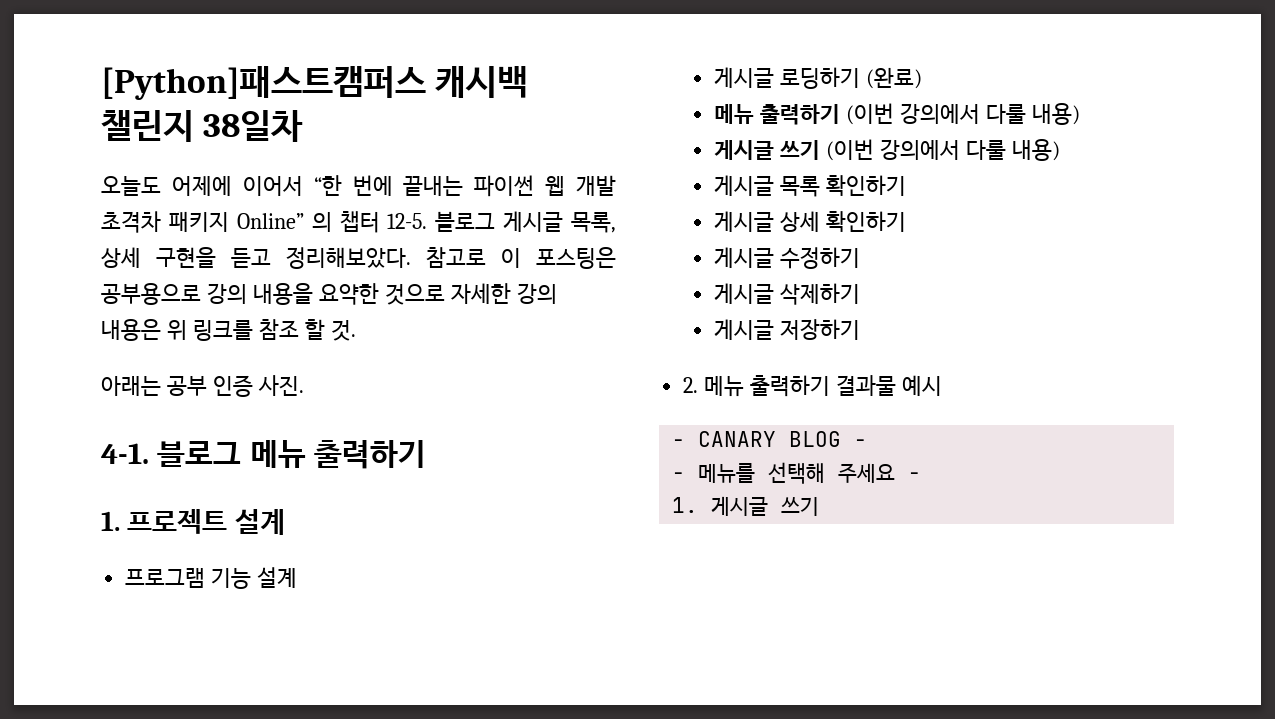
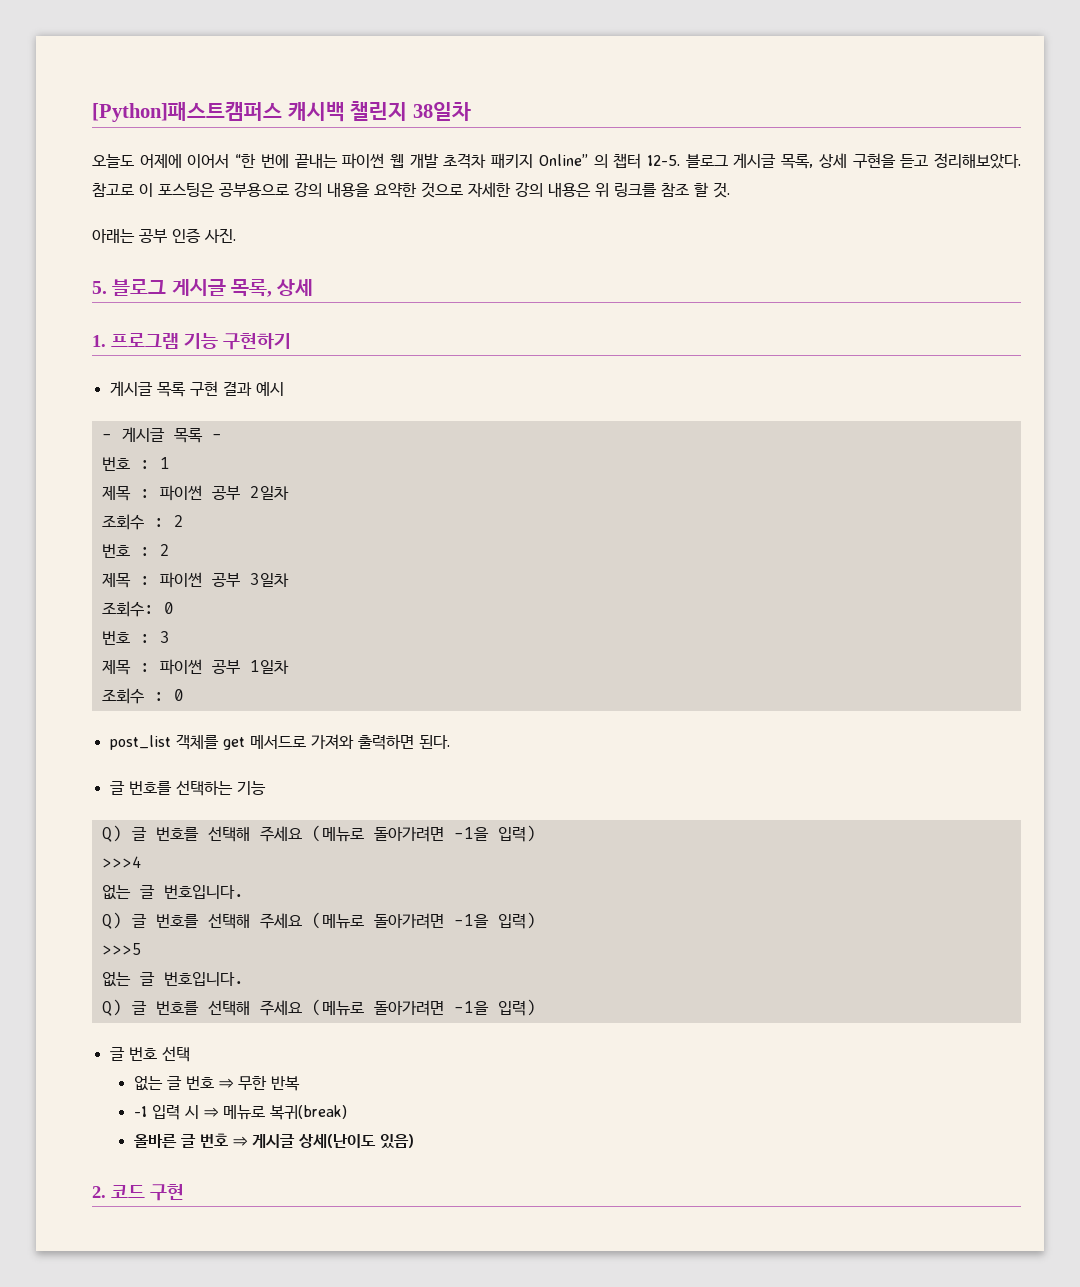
[101,440,427,469] [101,509,285,535] [125,567,298,589] [713,67,922,89] [713,103,1080,125] [713,139,1060,161] [713,175,906,197] [713,211,906,232] [713,247,860,269] [713,283,860,305] [713,319,860,340] [683,375,897,397] 4-1. 블로그 메뉴 출력하기 // 1. 프로젝트 설계 // 프로그램 기능 설계 // 게시글 로딩하기 (완료) // 메뉴 출력하기 (이번 강의에서 다룰 내용) // 게시글 쓰기 (이번 강의에서 다룰 내용) // 게시글 목록 확인하기 // 게시글 상세 확인하기 // 게시글 수정하기 // 게시글 삭제하기 // 게시글 저장하기 // 2. 메뉴 출력하기 결과물 -> [92,279,314,297] [92,333,291,350] [109,381,252,397] 5. 블로그 게시글 목록, 상세 // 1. 프로그램 기능 구현하기 // 게시글 목록 구현 결과
[698,431,868,447] [672,462,922,484] [672,496,820,516] CANARY BLOG - // - 메뉴를 선택해 주세요 - // 1. 게시글 쓰기 -> [121,427,222,443] [101,457,170,471] [101,485,289,501] [101,514,184,530] [101,544,170,558] [101,572,289,588] [101,601,174,617] [101,631,170,645] [101,659,289,675] [101,688,184,704] [109,734,450,750] [109,780,266,796] [101,825,536,842] [101,856,142,868] [101,885,244,900] [101,912,536,929] [101,943,142,955] [101,972,244,987] [101,999,536,1016] [109,1046,190,1062] [133,1075,300,1091] [133,1105,347,1120] [133,1133,414,1149] [92,1184,184,1201] 게시글 목록 - // 번호 : 1 // 제목 : 파이썬 공부 2일차 // 조회수 : 2 // 번호 : 2 // 제목 : 파이썬 공부 3일차 // 조회수: 0 // 번호 : 3 // 제목 : 파이썬 공부 1일차 // 조회수 : 0 // post_list 객체를 get 메서드로 가져와 출력하면 된다. // 글 번호를 선택하는 기능 // Q) 글 번호를 선택해 주세요 (메뉴로 돌아가려면 -1을 입력) // >>>4 // 없는 글 번호입니다. // Q) 글 번호를 선택해 주세요 (메뉴로 돌아가려면 -1을 입력) // >>>5 // 없는 글 번호입니다. // Q) 글 번호를 선택해 주세요 (메뉴로 돌아가려면 -1을 입력) // 글 번호 선택 // 없는 글 번호 ⇒ 무한 반복 // -1 입력 시 ⇒ 메뉴로 복귀(break) // 올바른 글 번호 ⇒ 게시글 상세(난이도 있음) // 2. 코드 구현

